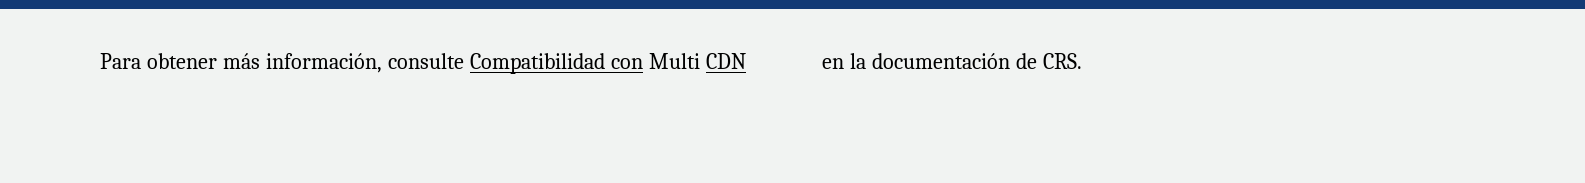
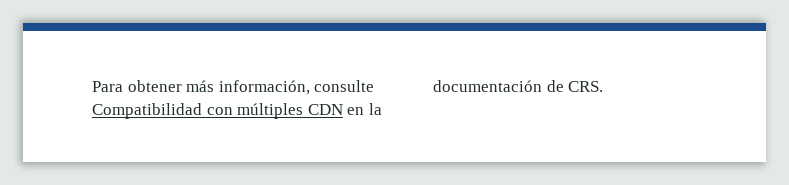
[648,53,700,69] Multi -> [237,103,304,119] múltiples

